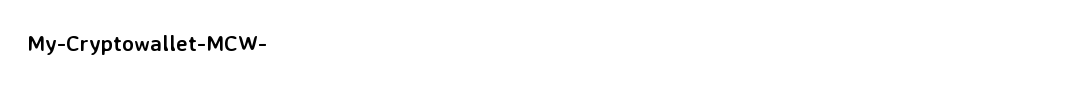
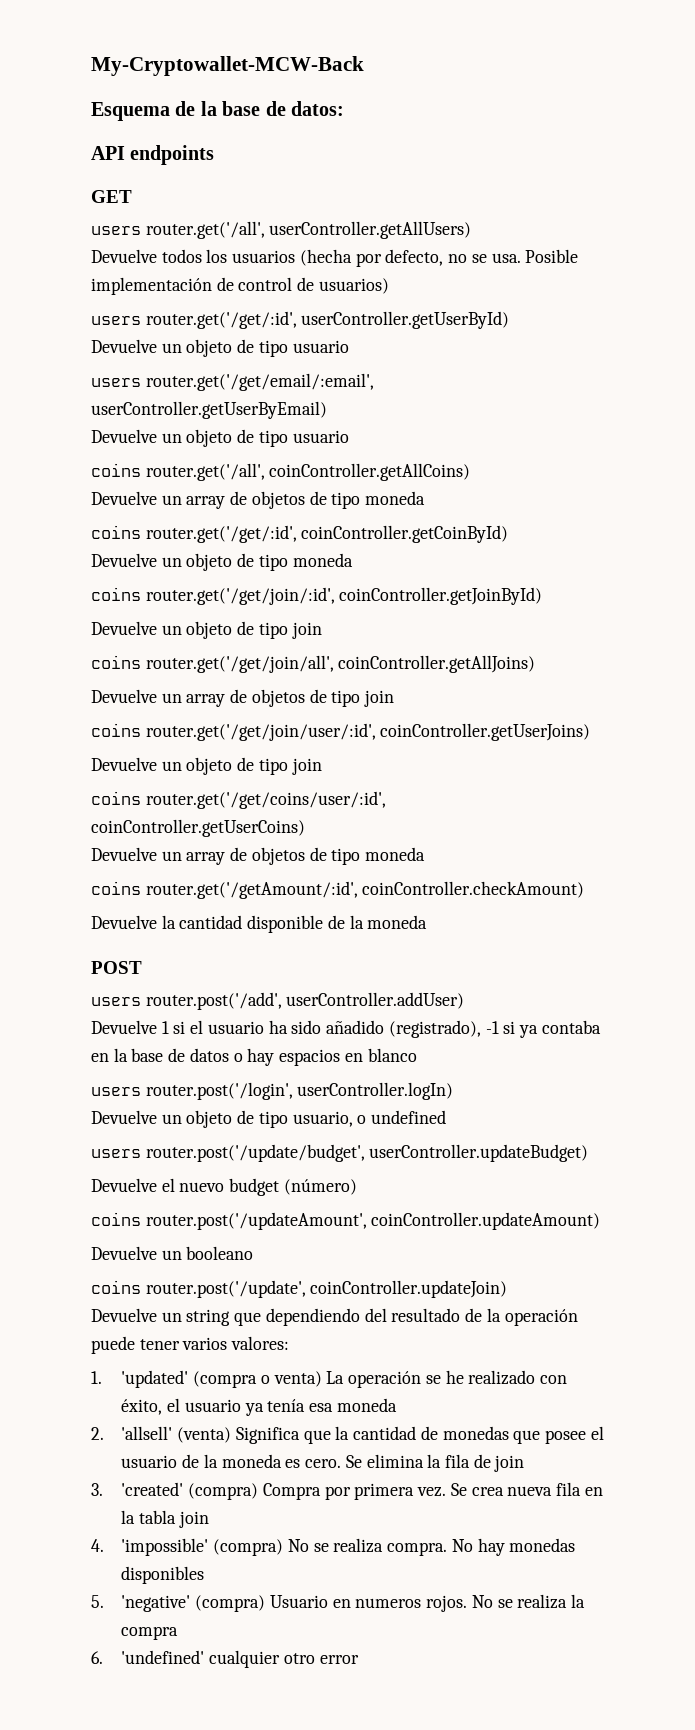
[27,35,267,55] My-Cryptowallet-MCW- -> [91,56,364,76] [91,101,344,121] [91,145,215,165] [91,190,132,203] [91,221,472,239] [91,249,579,267] [91,277,389,295] [91,311,510,329] [91,339,349,357] [91,373,374,391] [91,401,327,419] [91,429,349,447] [91,463,471,481] [91,491,426,509] [91,525,509,543] [91,553,353,571] [91,587,543,605] [91,621,322,639] [91,655,536,673] [91,689,395,707] [91,723,591,741] [91,757,322,775] [91,791,386,809] [91,819,305,837] [91,847,426,865] [91,881,585,899] [91,915,428,933] [91,961,142,974] [91,992,465,1010] [91,1020,601,1038] [91,1048,417,1066] [91,1082,454,1100] [91,1110,447,1128] [91,1144,589,1162] [91,1178,357,1196] [91,1212,601,1230] [91,1246,254,1260] [91,1280,508,1298] [91,1308,578,1326] [91,1336,290,1354] [91,1370,568,1388] [121,1398,397,1416] [91,1426,604,1444] [121,1454,525,1472] [91,1482,603,1500] [121,1510,209,1528] [91,1538,576,1556] [121,1566,205,1584] [91,1594,586,1612] [121,1626,179,1640] [91,1650,359,1668] My-Cryptowallet-MCW-Back // Esquema de la base de datos: // API endpoints // GET // users router.get('/all', userController.getAllUsers) // Devuelve todos los usuarios (hecha por defecto, no se usa. Posible implementación de control de usuarios) // users router.get('/get/:id', userController.getUserById) // Devuelve un objeto de tipo usuario // users router.get('/get/email/:email', userController.getUserByEmail) // Devuelve un objeto de tipo usuario // coins router.get('/all', coinController.getAllCoins) // Devuelve un array de objetos de tipo moneda // coins router.get('/get/:id', coinController.getCoinById) // Devuelve un objeto de tipo moneda // coins router.get('/get/join/:id', coinController.getJoinById) // Devuelve un objeto de tipo join // coins router.get('/get/join/all', coinController.getAllJoins) // Devuelve un array de objetos de tipo join // coins router.get('/get/join/user/:id', coinController.getUserJoins) // Devuelve un objeto de tipo join // coins router.get('/get/coins/user/:id', coinController.getUserCoins) // Devuelve un array de objetos de tipo moneda // coins router.get('/getAmount/:id', coinController.checkAmount) // Devuelve la cantidad disponible de la moneda // POST // users router.post('/add', userController.addUser) // Devuelve 1 si el usuario ha sido añadido (registrado), -1 si ya contaba en la base de datos o hay espacios en blanco // users router.post('/login', userController.logIn) // Devuelve un objeto de tipo usuario, o undefined // users router.post('/update/budget', userController.updateBudget) // Devuelve el nuevo budget (número) // coins router.post('/updateAmount', coinController.updateAmount) // Devuelve un booleano // coins router.post('/update', coinController.updateJoin) // Devuelve un string que dependiendo del resultado de la operación puede tener varios valores: // 1. 'updated' (compra o venta) La operación se he realizado con éxito, el usuario ya tenía esa moneda // 2. 'allsell' (venta) Significa que la cantidad de monedas que posee el usuario de la moneda es cero. Se elimina la fila de join // 3. 'created' (compra) Compra por primera vez. Se crea nueva fila en la tabla join // 4. 'impossible' (compra) No se realiza compra. No hay monedas disponibles // 5. 'negative' (compra) Usuario en numeros rojos. No se realiza la compra // 6. 'undefined' cualquier otro error

